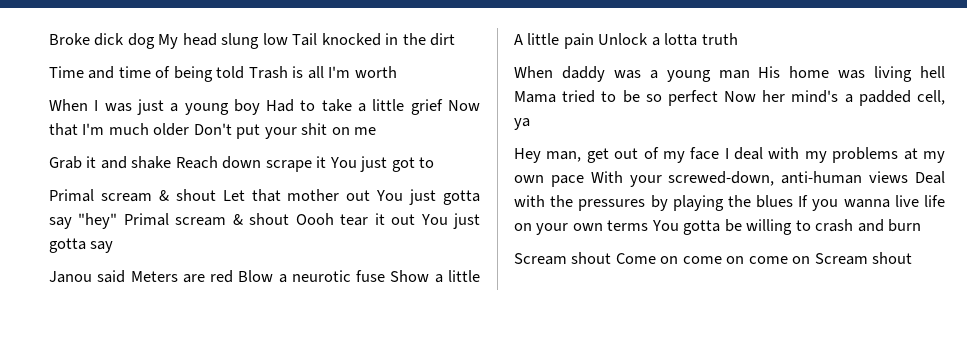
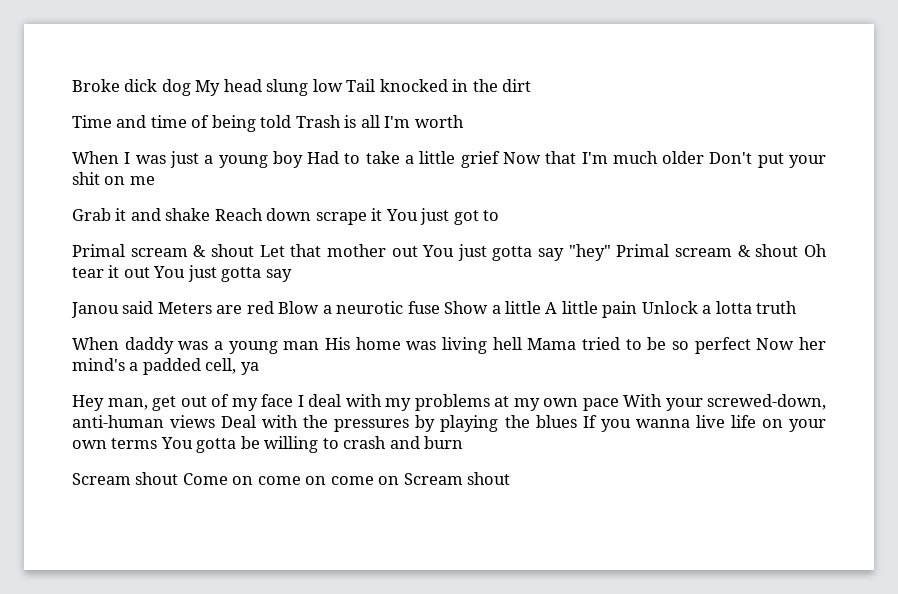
[295,213,334,225] Oooh -> [803,244,827,257] Oh

